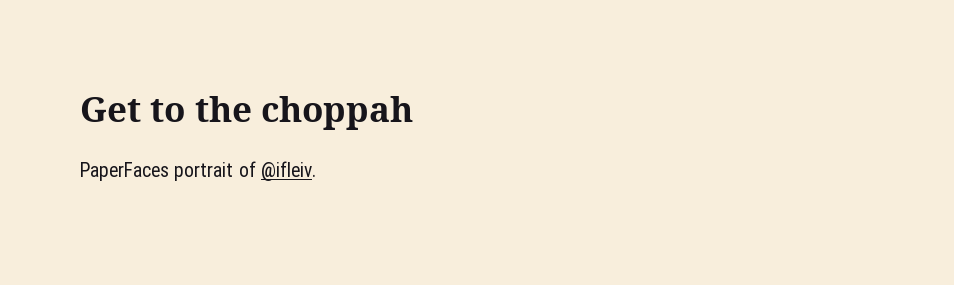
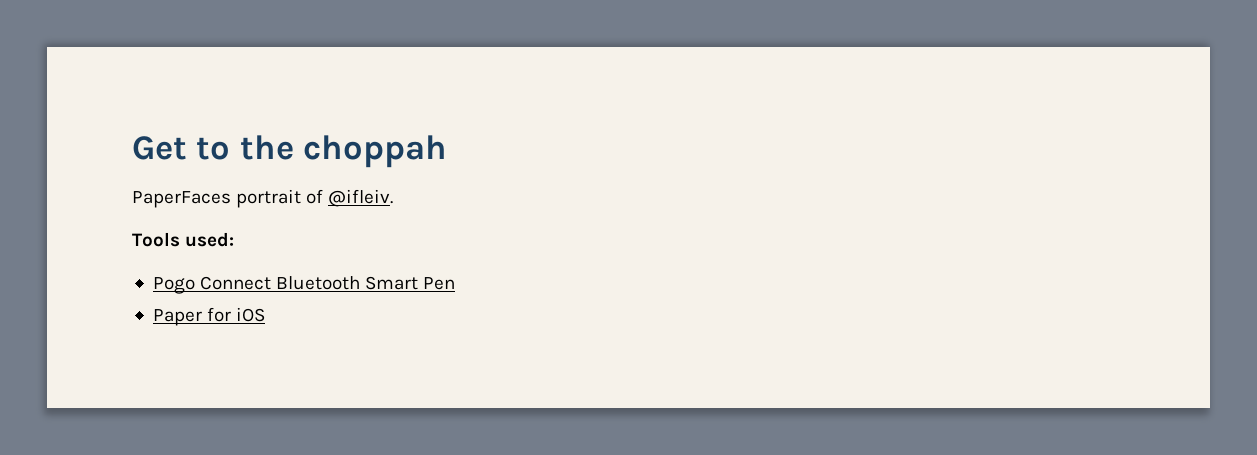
(316, 171) none -> [132,232,235,247] [152,276,456,294] [152,307,266,326] // Tools used: // Pogo Connect Bluetooth Smart Pen // Paper for iOS

